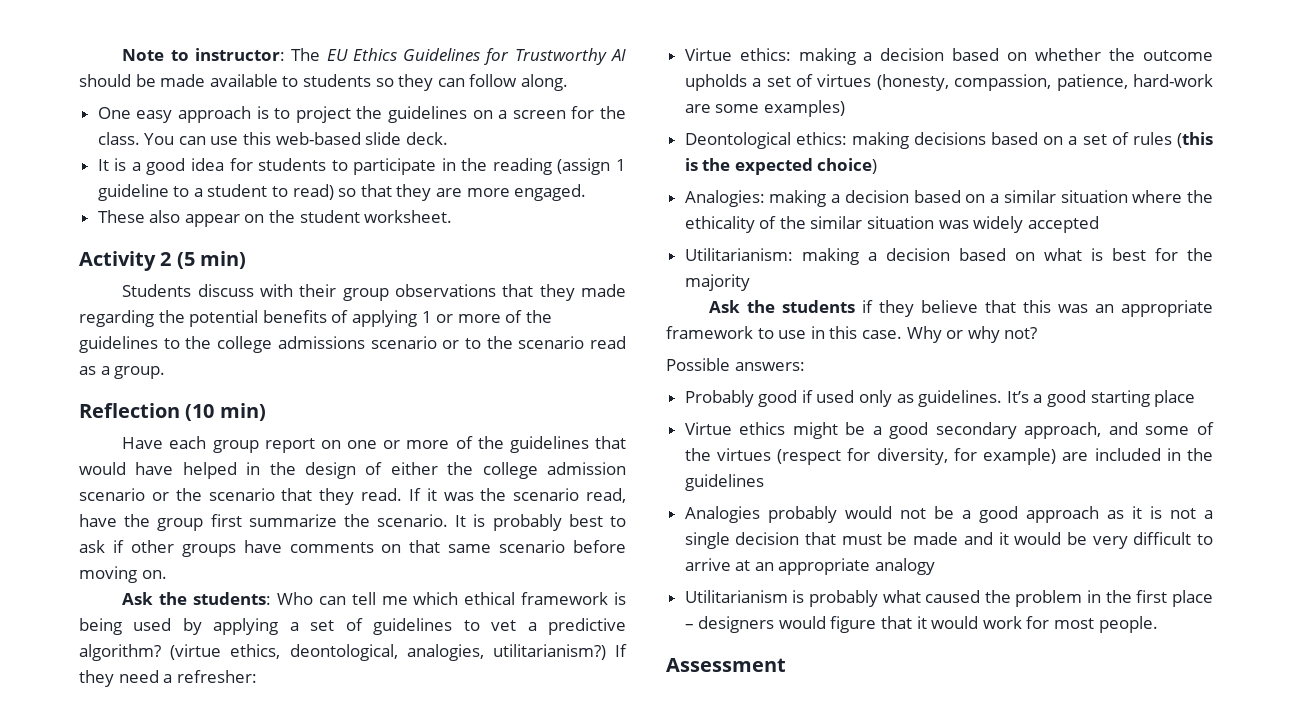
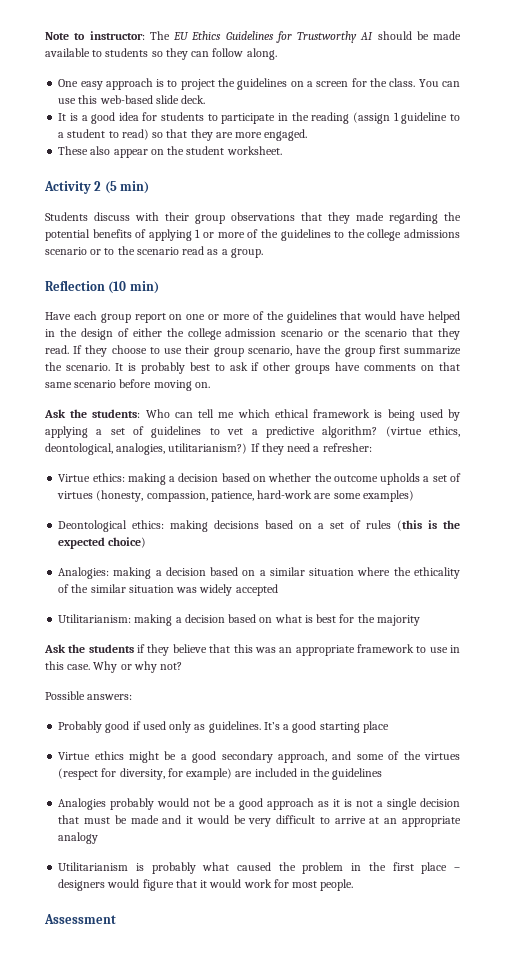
[426,488,626,503] it was the scenario read, -> [85,345,292,357] they choose to use their group scenario,

